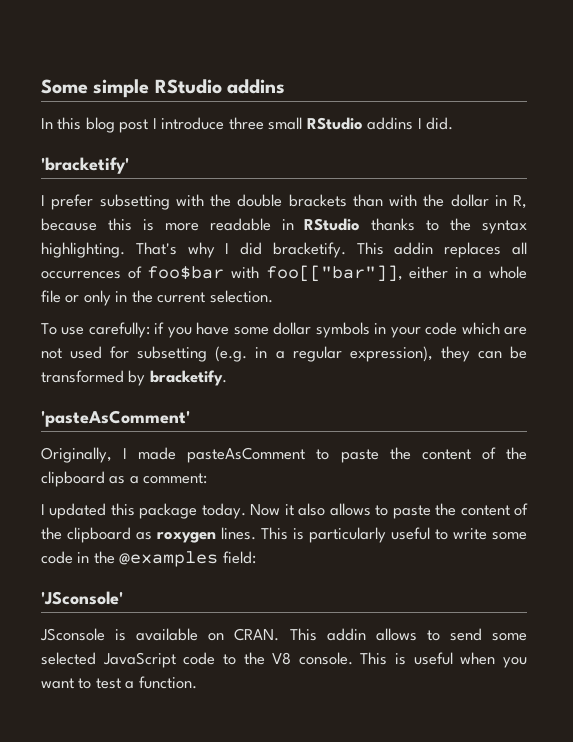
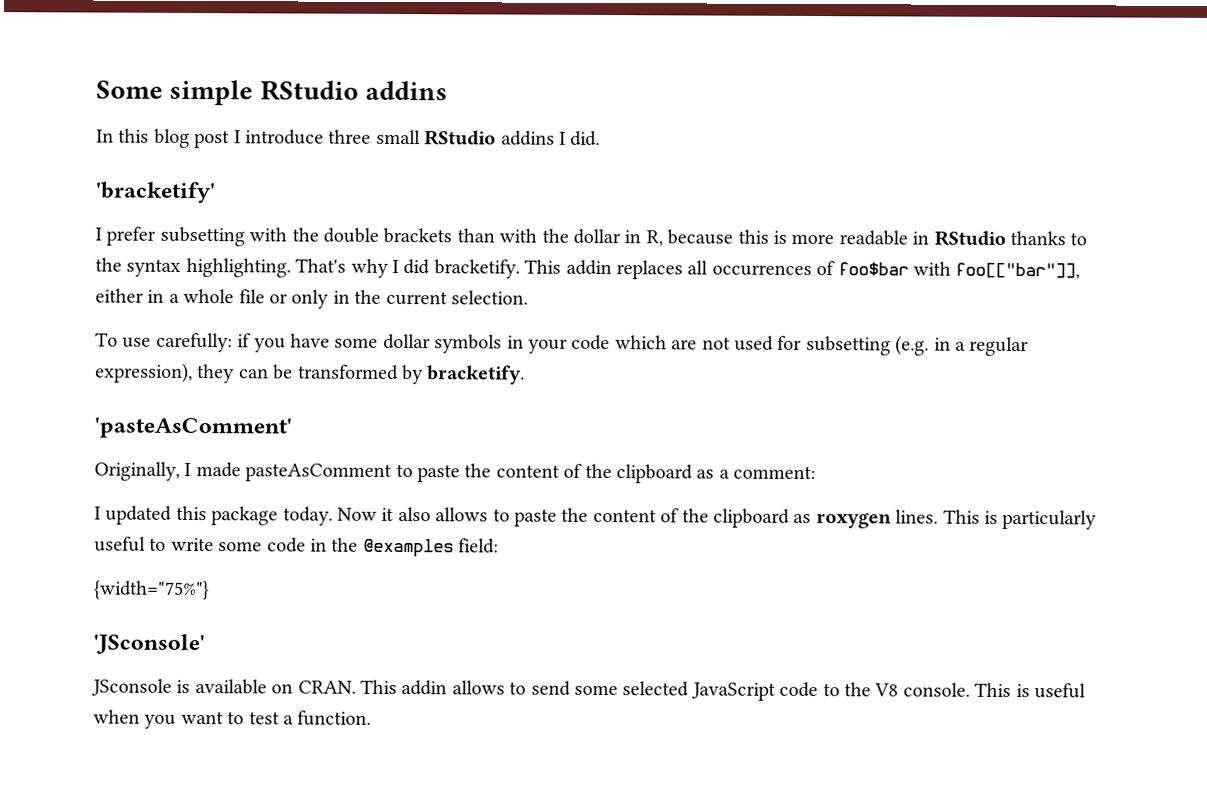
(256, 557) none -> [94,580,210,601] // {width="75%"}

